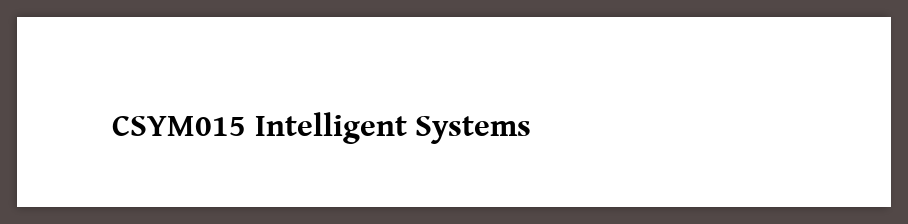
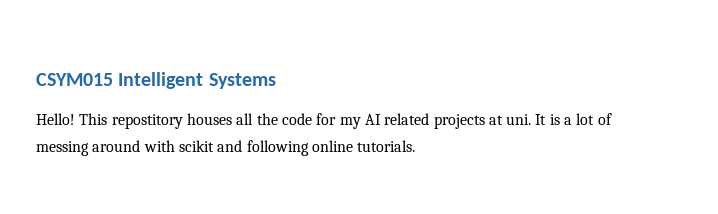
(532, 130) none -> [36,113,612,129] [36,140,416,156] // Hello! This repostitory houses all the code for my AI related projects at uni. It is a lot of messing around with scikit and following online tutorials.

